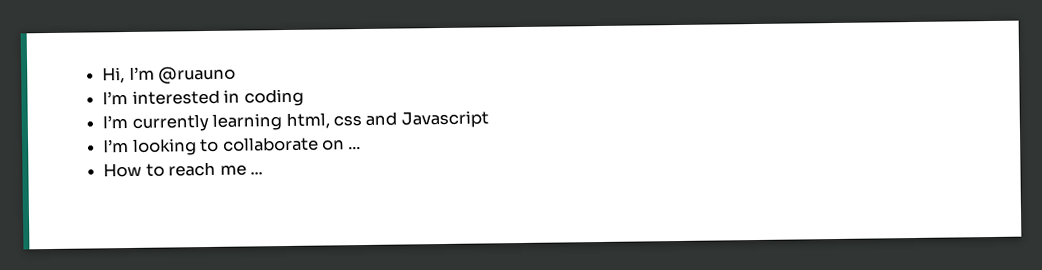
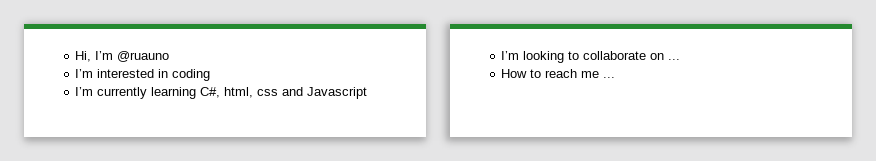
(283, 122) none -> [200,87,221,98] C#,

